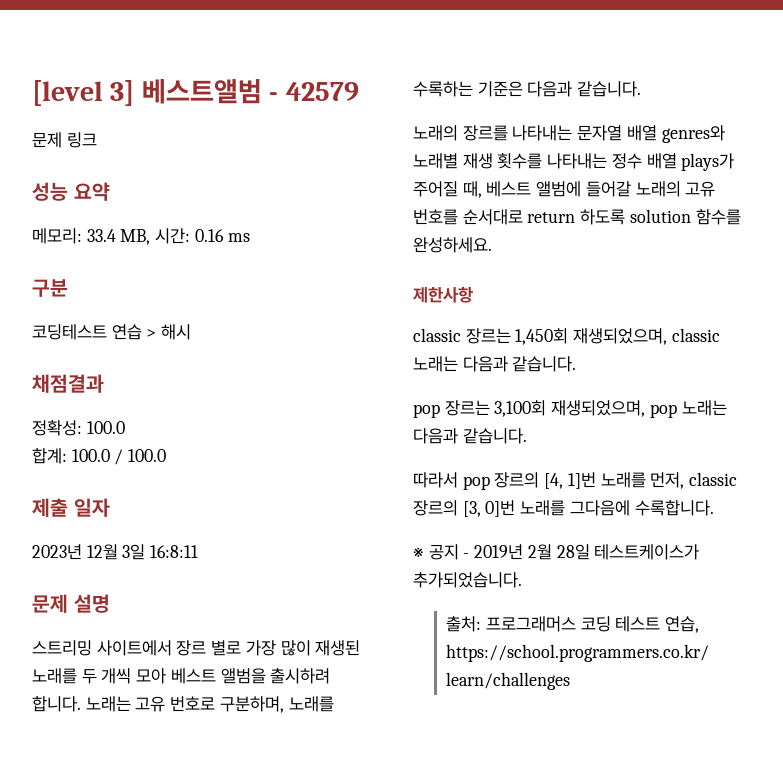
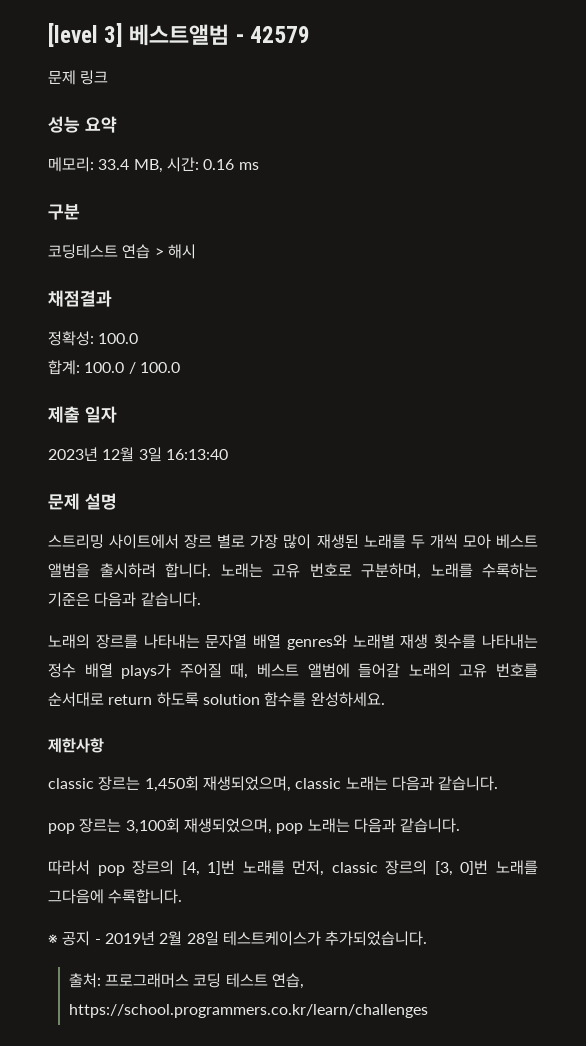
[150,545,199,558] 16:8:11 -> [165,449,228,460] 16:13:40

